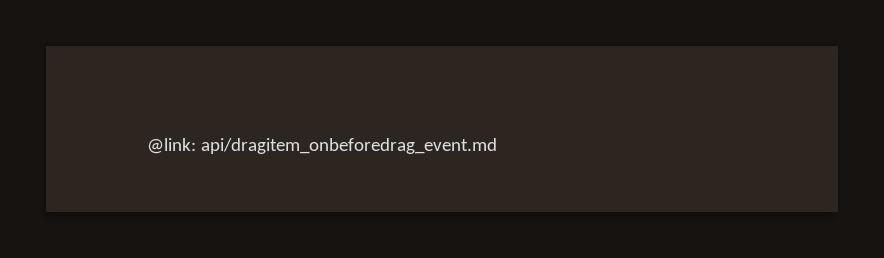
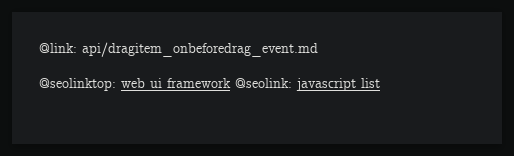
(497, 146) none -> [39,78,380,91] // @seolinktop: web ui framework @seolink: javascript list

